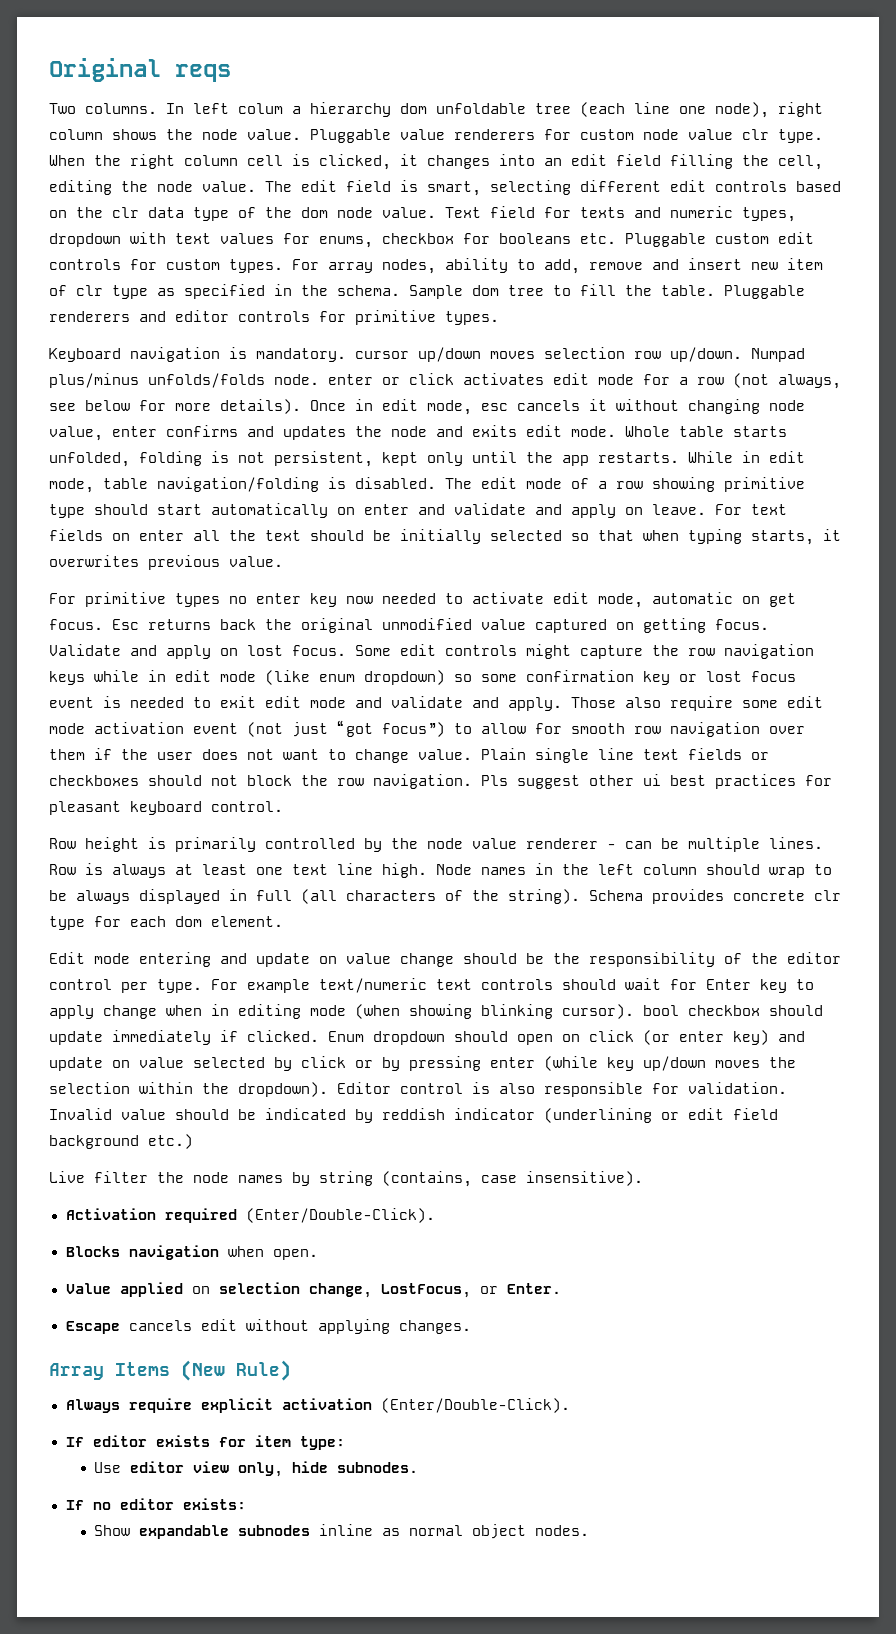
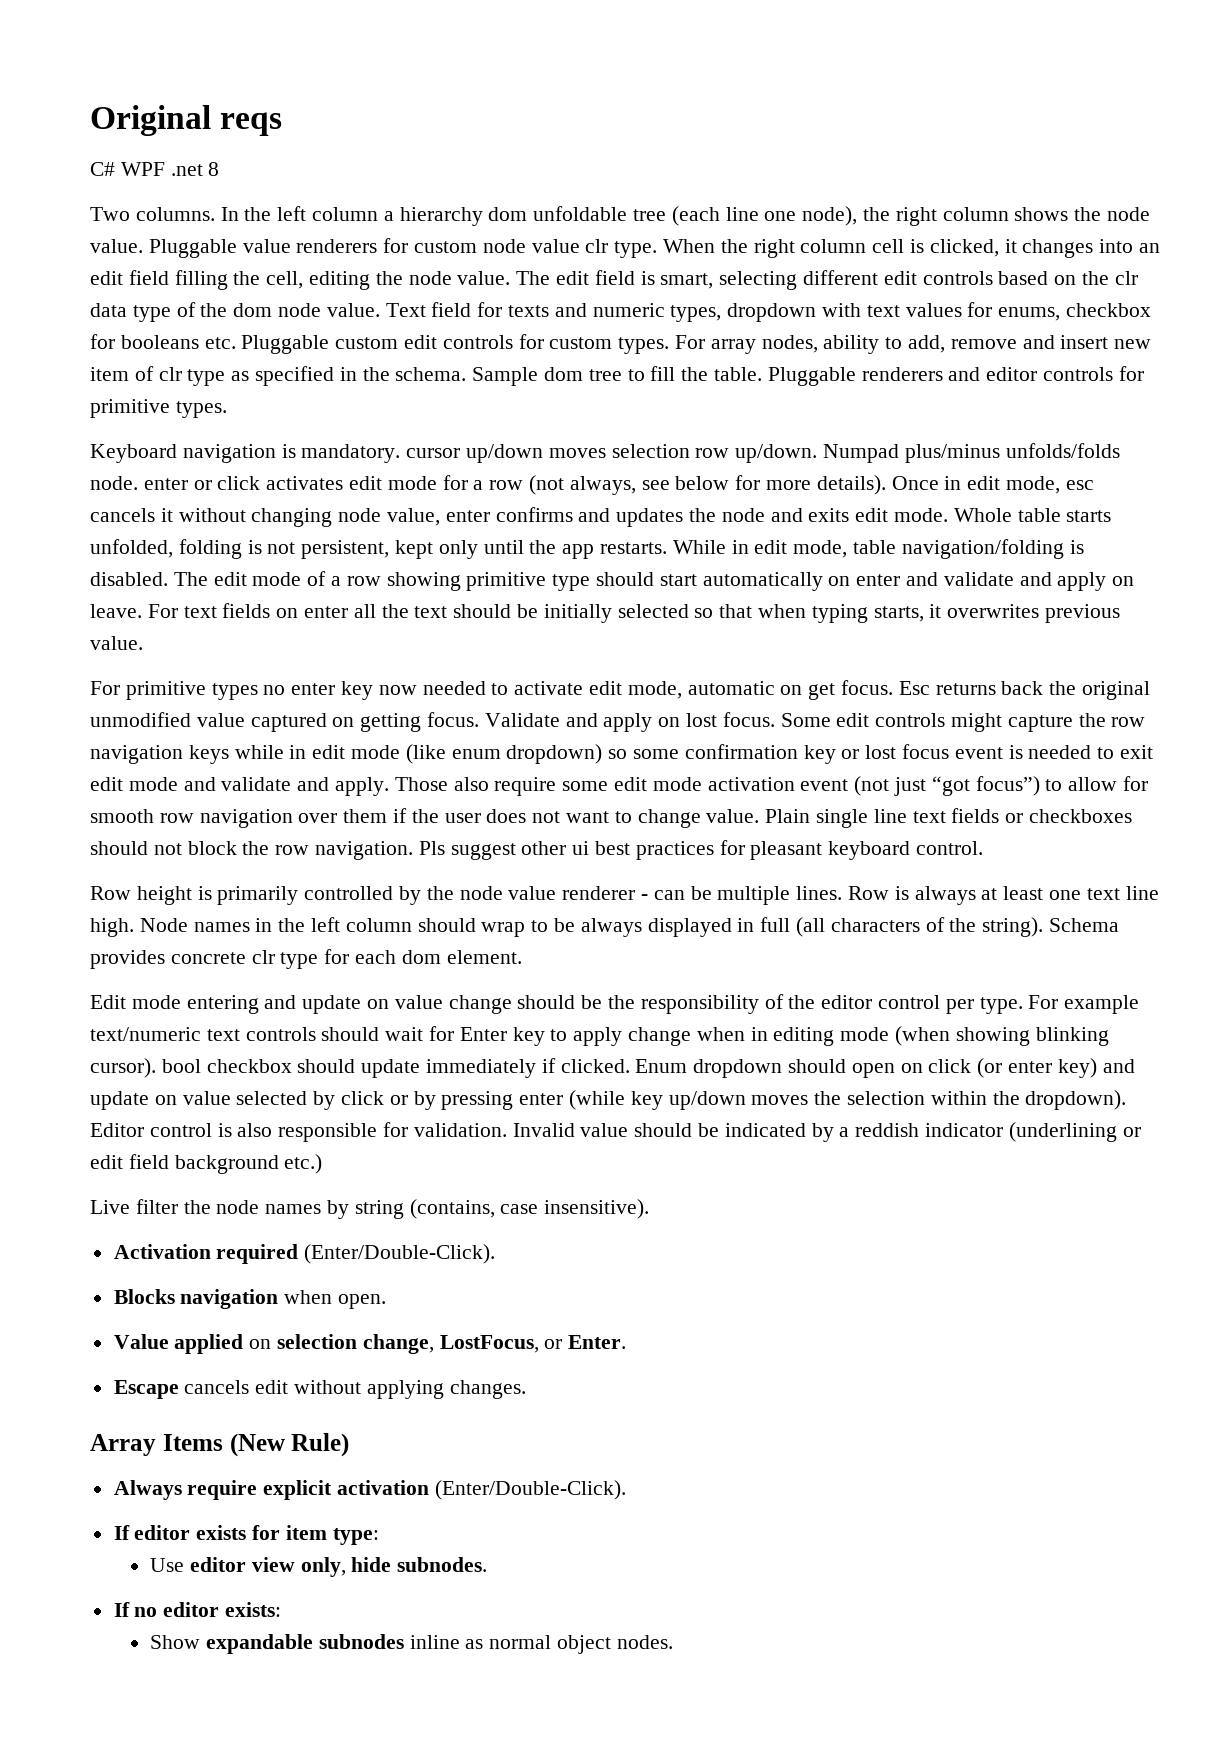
(231, 73) none -> [90,162,220,176] // C# WPF .net 8
[193,103,283,114] left colum -> [244,206,379,221] the left column
(769, 110) none -> [863,207,891,221] the
(373, 1116) none -> [839,1127,850,1137] a

